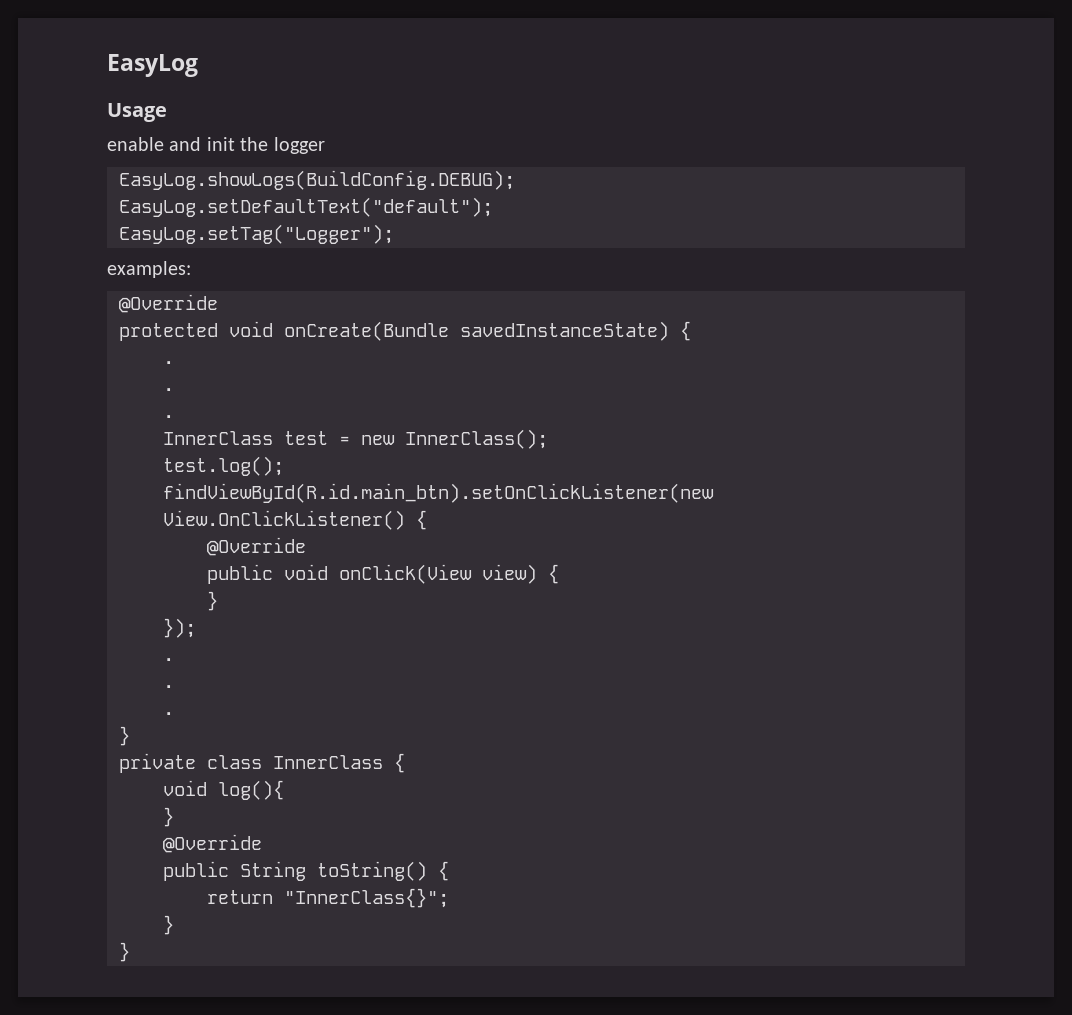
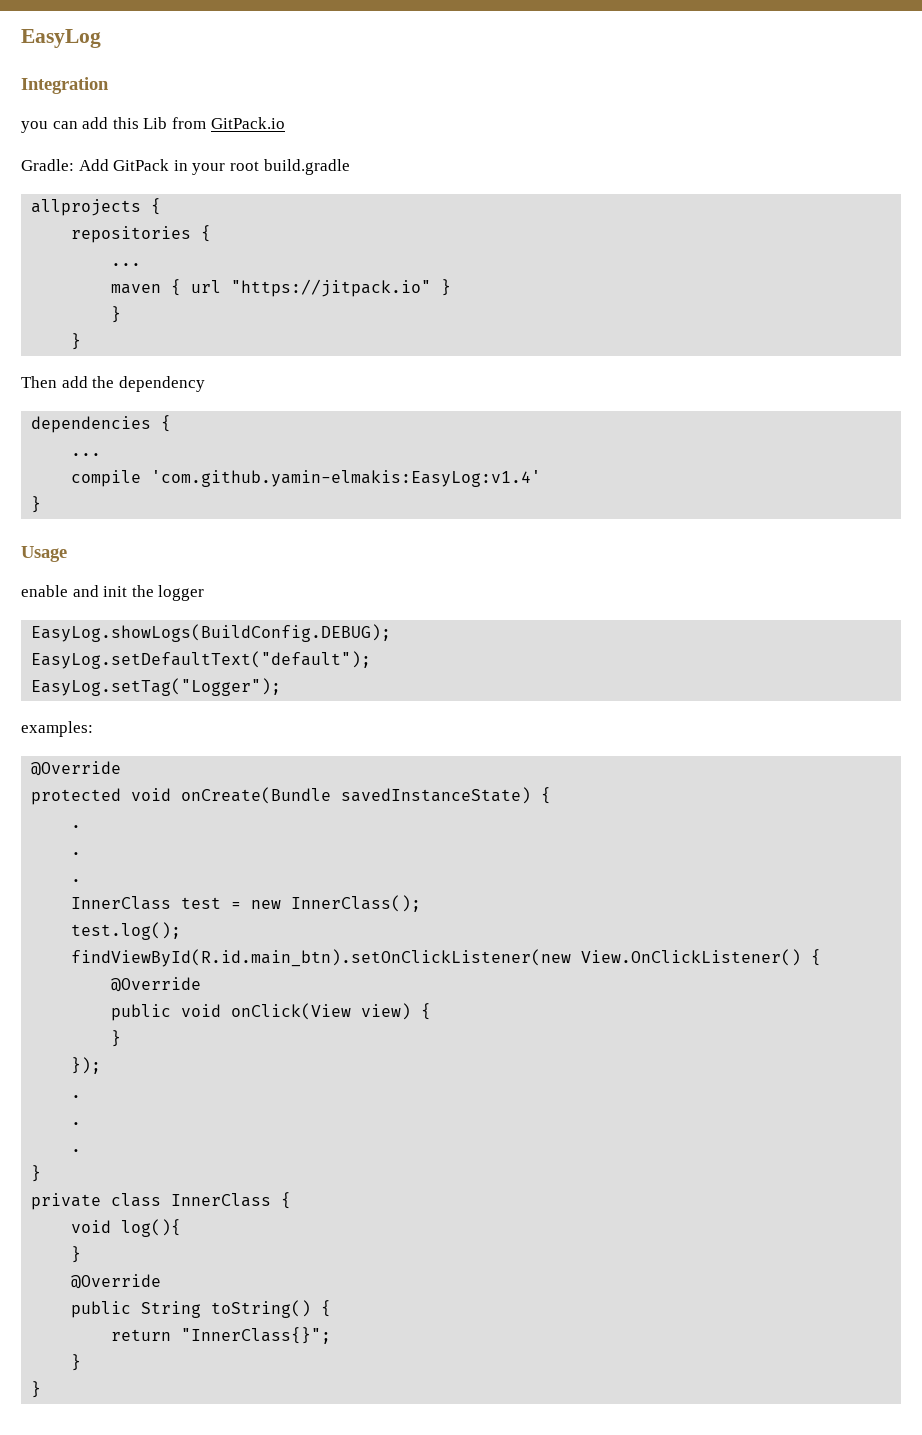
(198, 65) none -> [21,77,109,94] [21,117,285,133] [21,159,350,175] [31,198,162,216] [71,225,212,243] [111,263,142,266] [111,279,452,297] [111,306,122,323] [71,333,82,350] [21,376,205,392] [31,415,172,433] [71,453,102,456] [71,470,542,487] [31,496,42,513] // Integration // you can add this Lib from GitPack.io // Gradle: Add GitPack in your root build.gradle // allprojects { // repositories { // ... // maven { url "https://jitpack.io" } // } // } // Then add the dependency // dependencies { // ... // compile 'com.github.yamin-elmakis:EasyLog:v1.4' // }

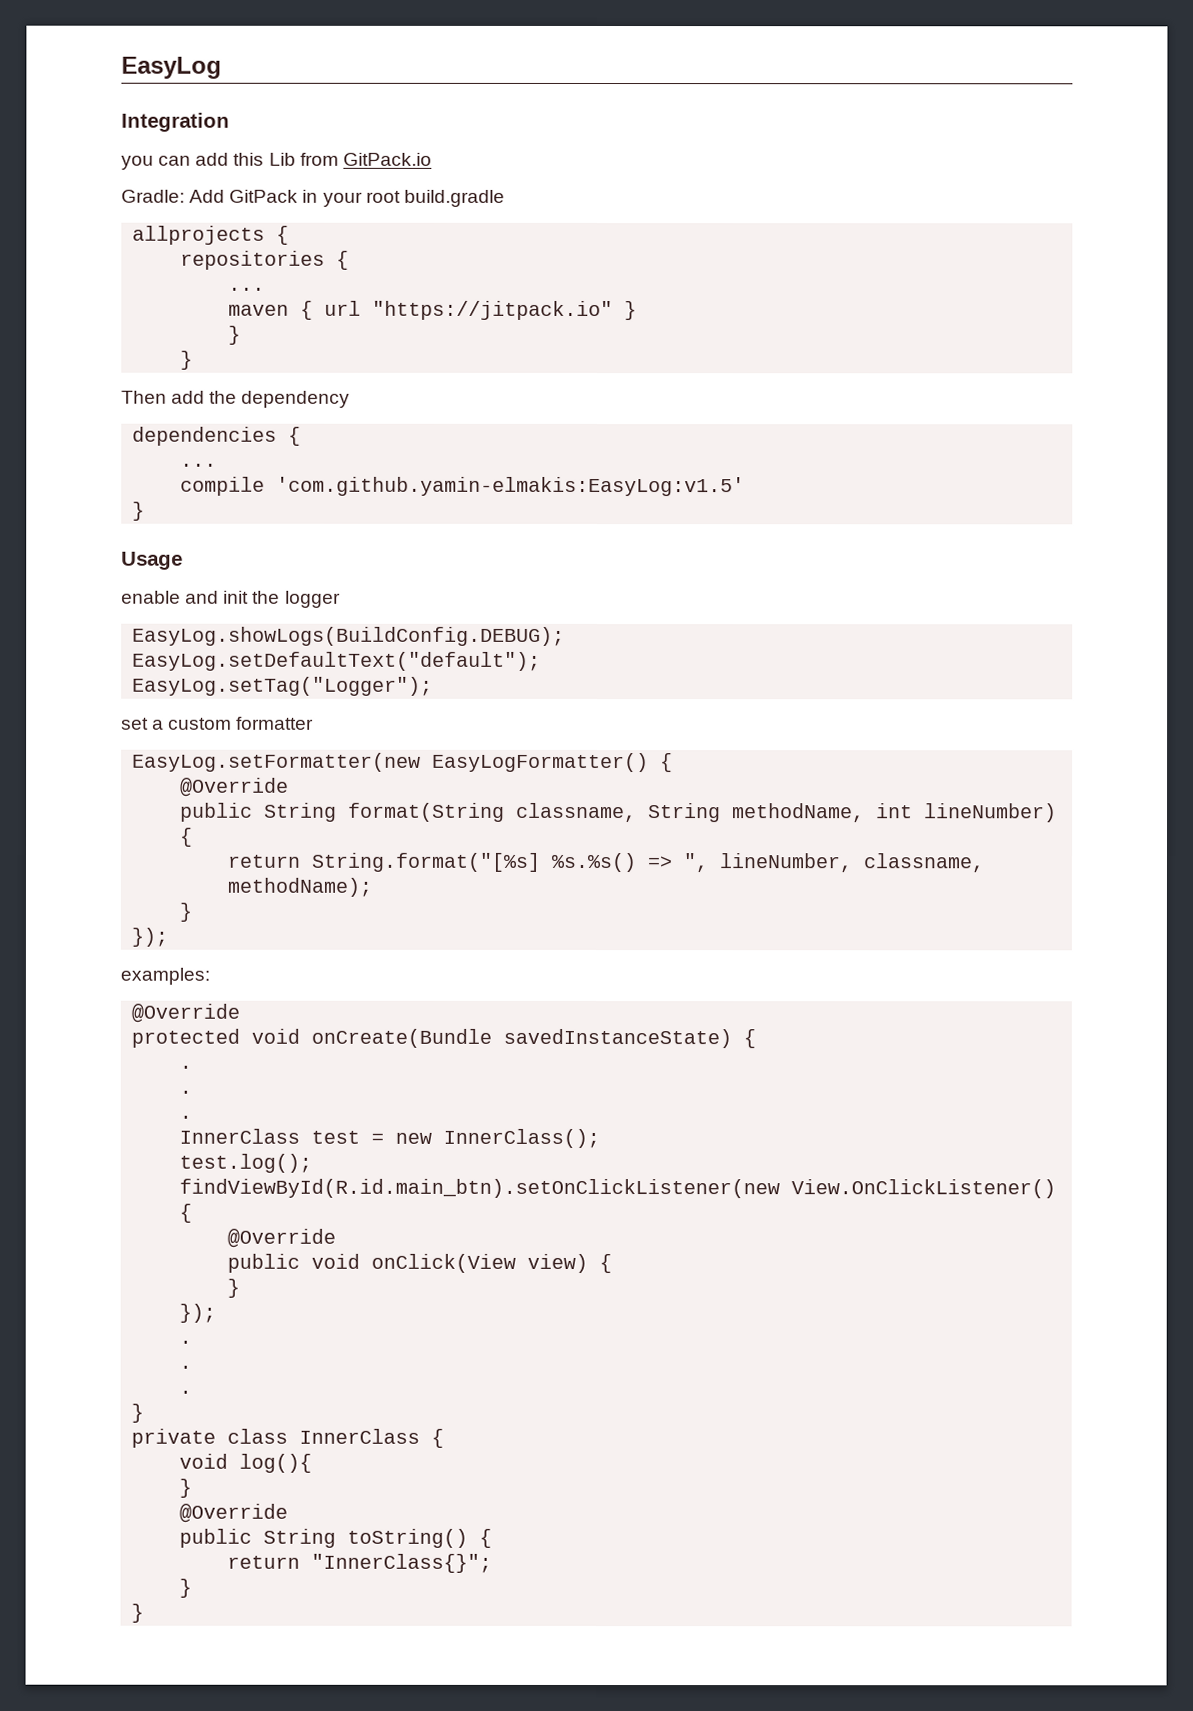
[151,470,542,487] 'com.github.yamin-elmakis:EasyLog:v1.4' -> [276,476,746,497] 'com.github.yamin-elmakis:EasyLog:v1.5'
(282, 687) none -> [121,716,315,730] [132,752,674,773] [180,777,290,797] [180,802,1058,823] [180,827,194,847] [227,852,986,873] [227,877,373,897] [179,902,193,922] [131,927,169,947] // set a custom formatter // EasyLog.setFormatter(new EasyLogFormatter() { // @Override // public String format(String classname, String methodName, int lineNumber) { // return String.format("[%s] %s.%s() => ", lineNumber, classname, methodName); // } // });

